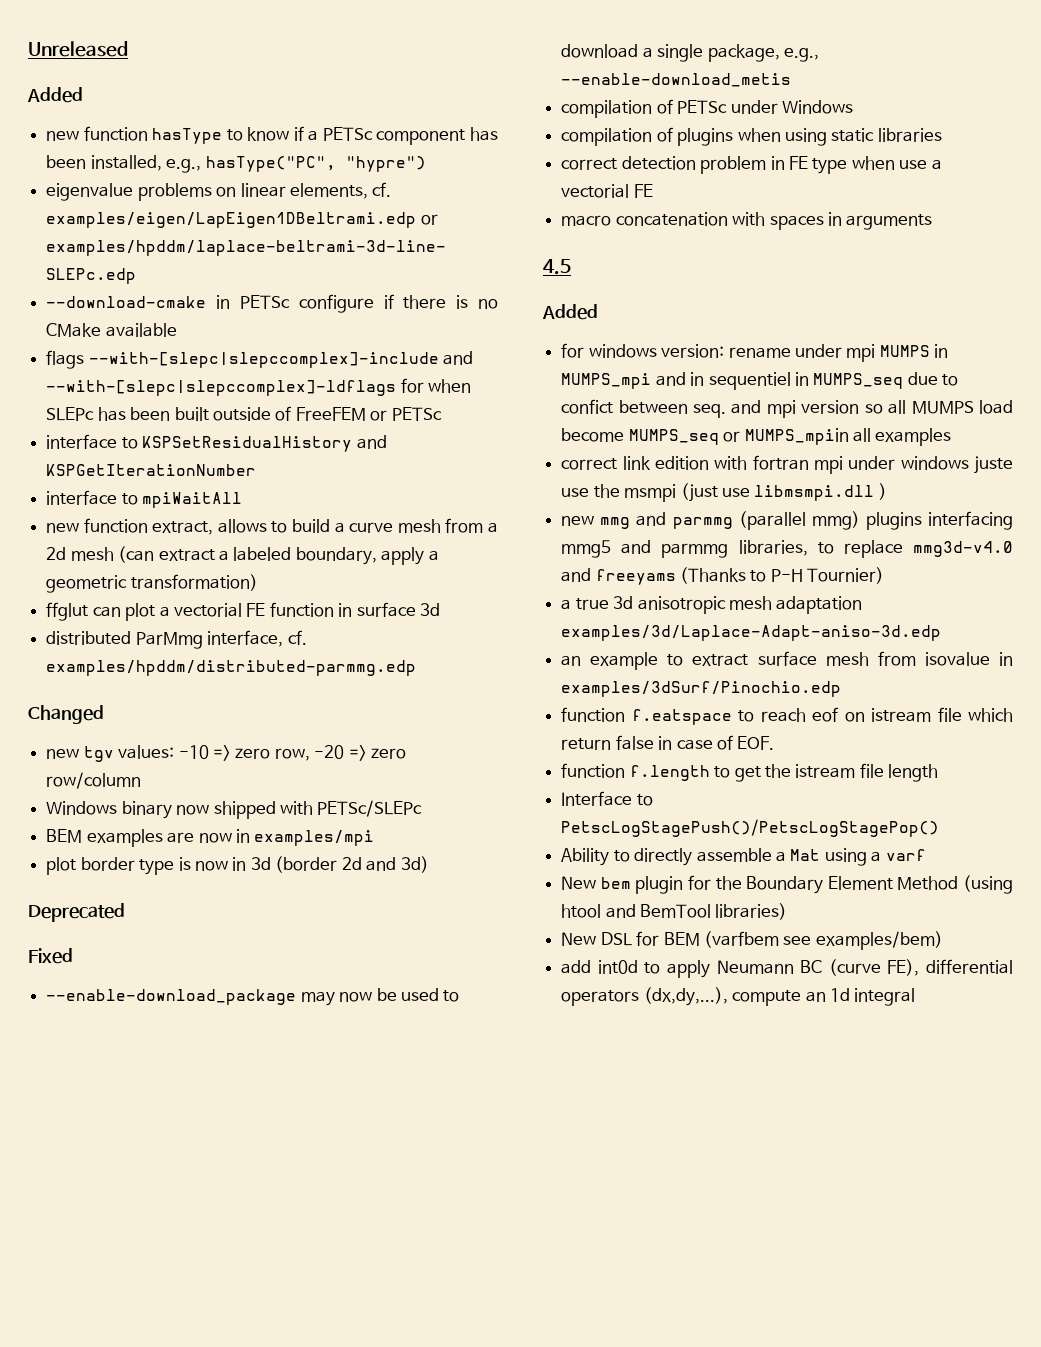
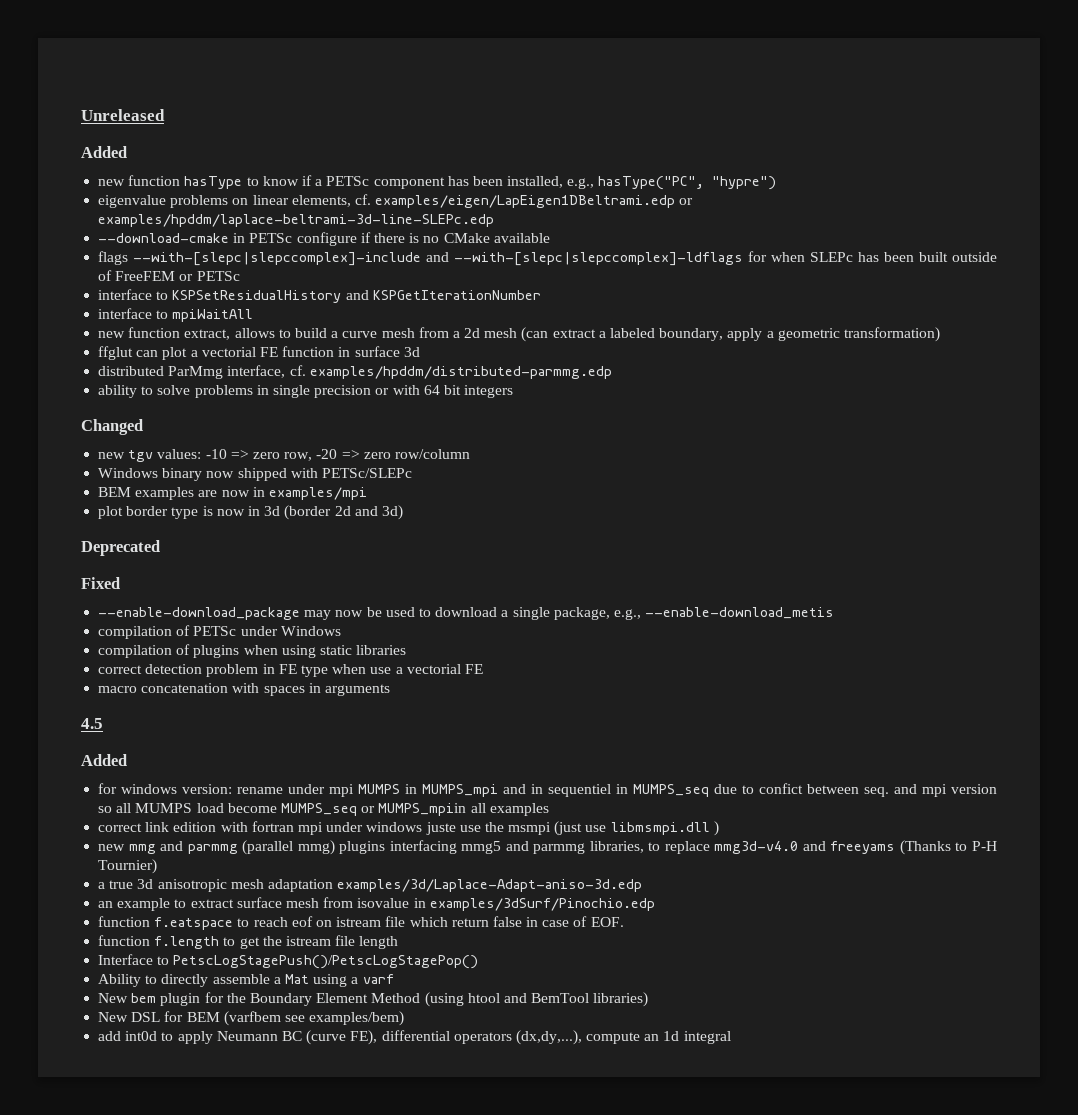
(417, 668) none -> [98,385,514,398] // ability to solve problems in single precision or with 64 bit integers

